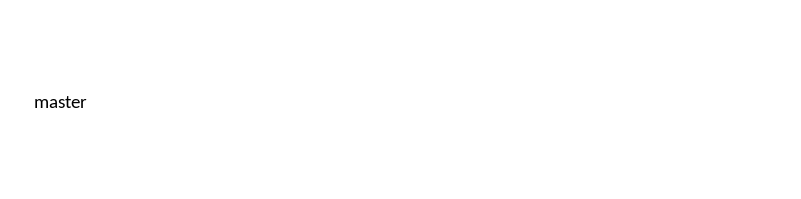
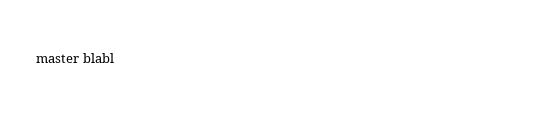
(87, 102) none -> [82,53,114,63] blabl

